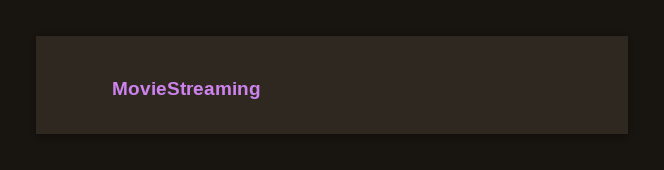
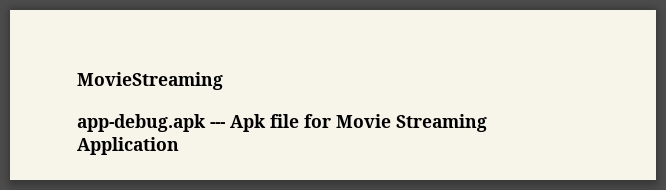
(261, 90) none -> [77,114,487,132] [77,137,179,155] // app-debug.apk --- Apk file for Movie Streaming Application

